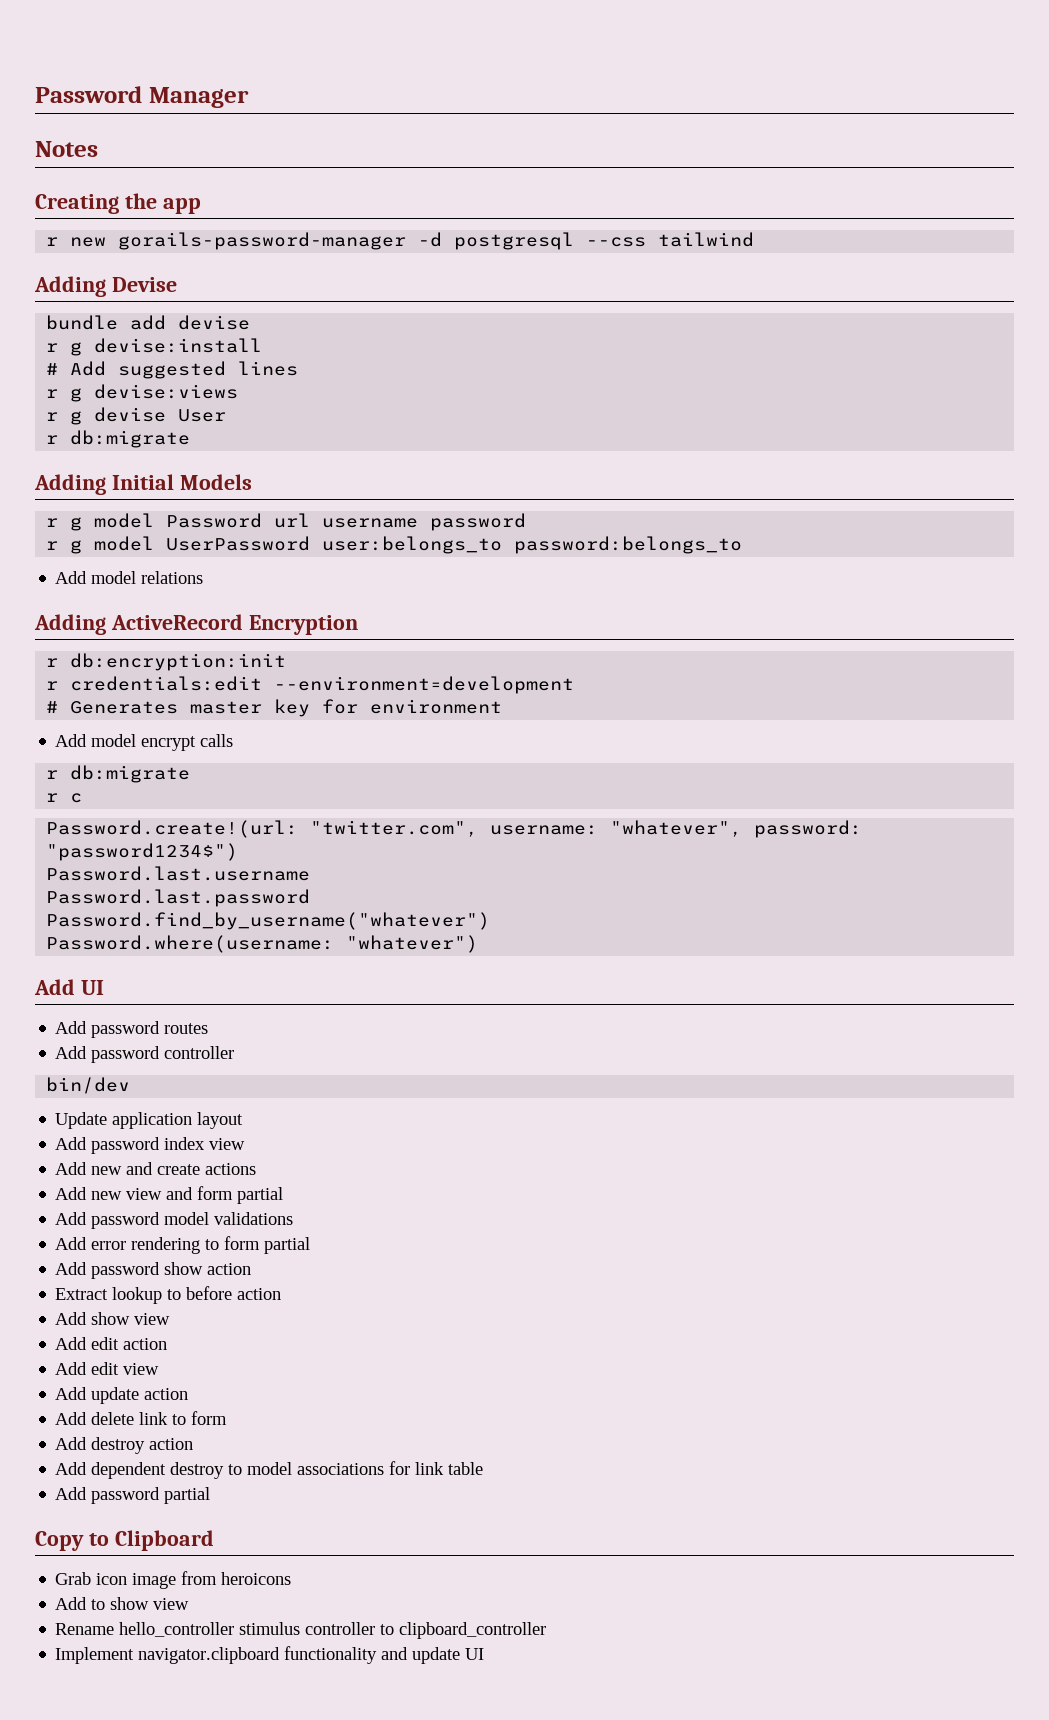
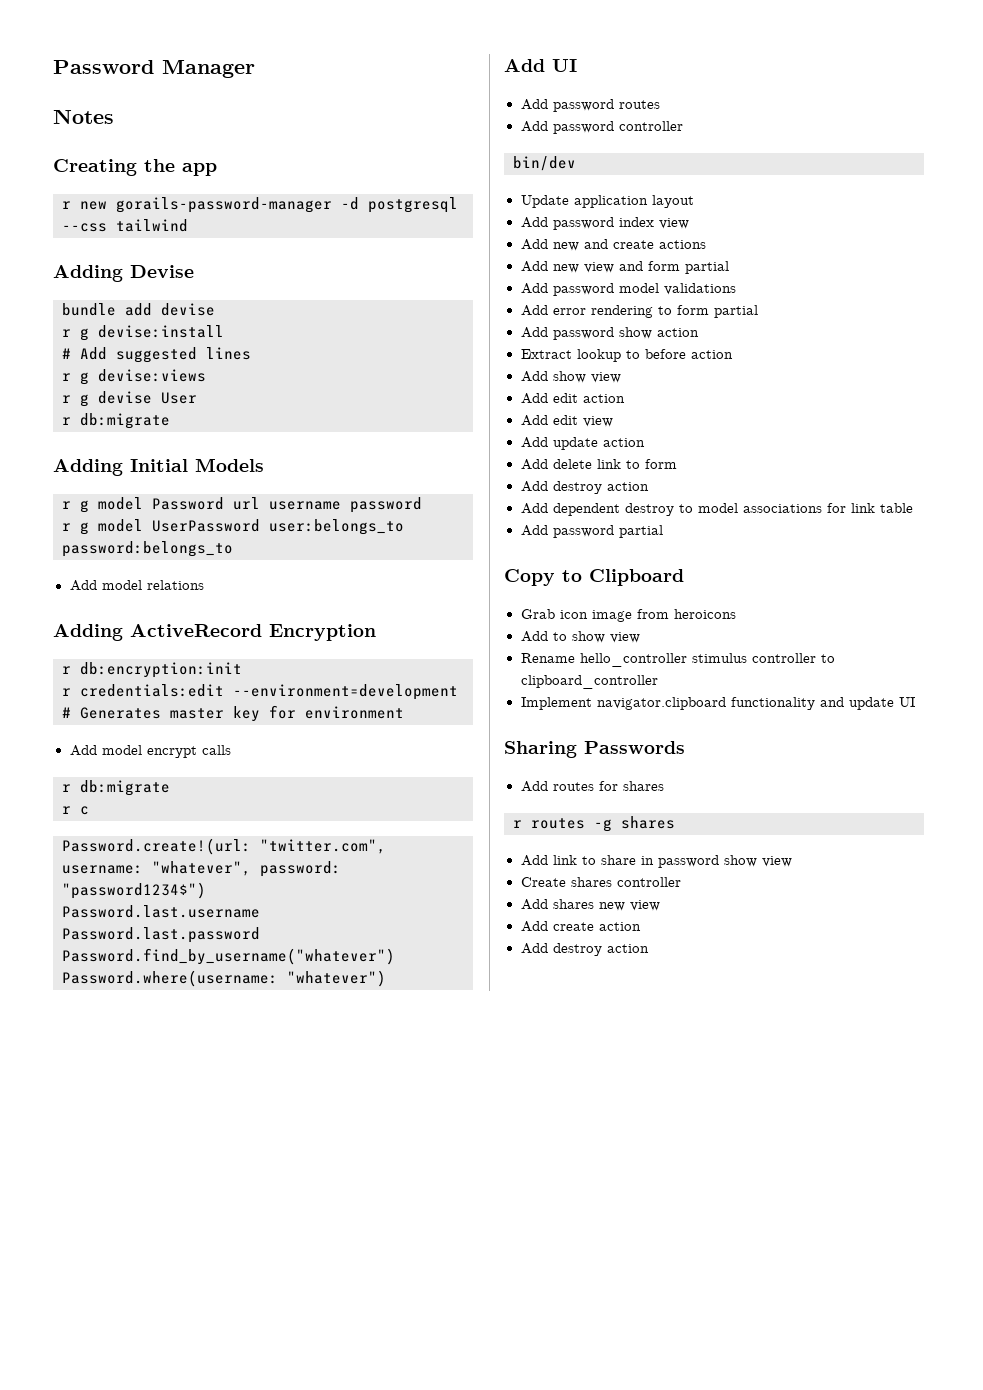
(485, 1654) none -> [504,741,685,758] [520,781,664,792] [513,816,675,832] [520,855,792,868] [520,877,681,887] [520,899,660,911] [520,921,641,932] [520,943,649,956] // Sharing Passwords // Add routes for shares // r routes -g shares // Add link to share in password show view // Create shares controller // Add shares new view // Add create action // Add destroy action

